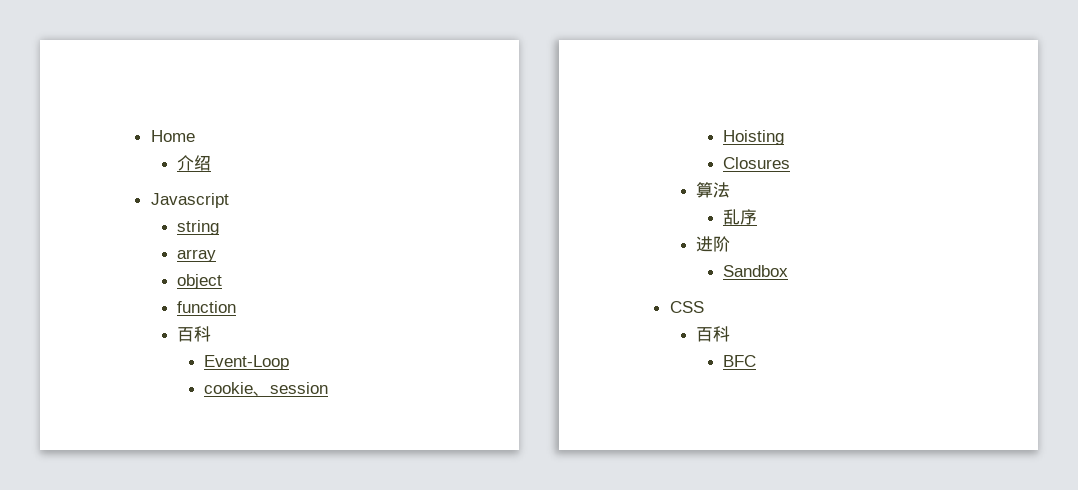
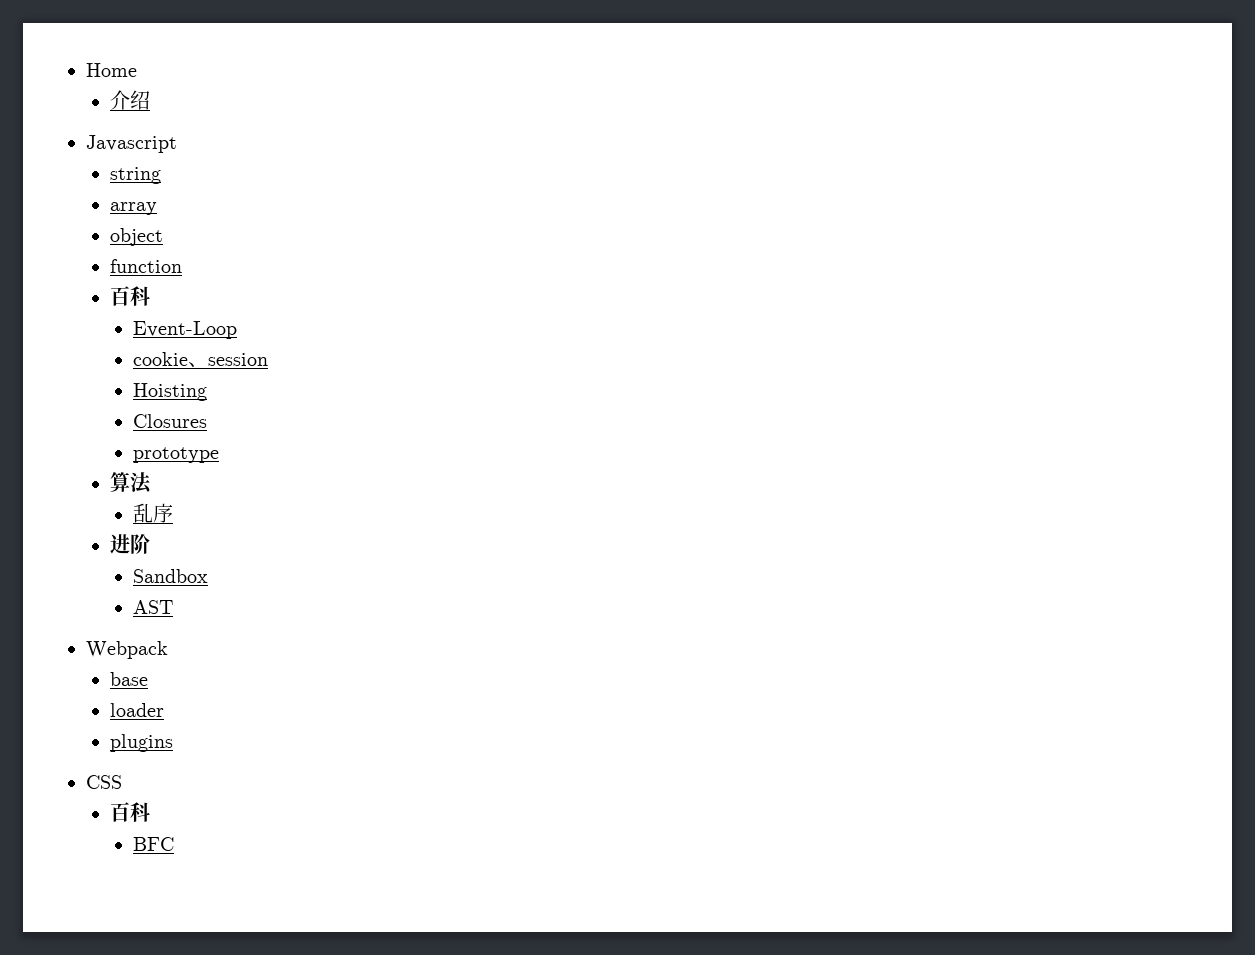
(790, 163) none -> [133,447,220,463] // prototype
(788, 271) none -> [133,600,174,614] [86,641,168,659] [109,672,148,686] [109,703,164,717] [109,734,173,752] // AST // Webpack // base // loader // plugins

